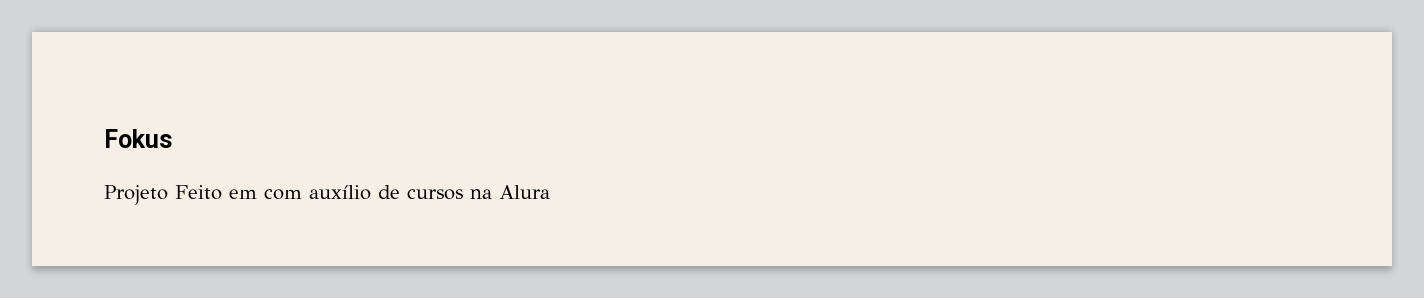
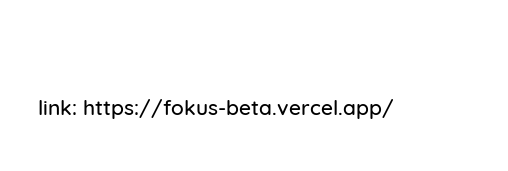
[104,129,172,148] [104,185,550,205] Fokus // Projeto Feito em com auxílio de cursos na Alura -> [38,99,394,119] link: https://fokus-beta.vercel.app/

